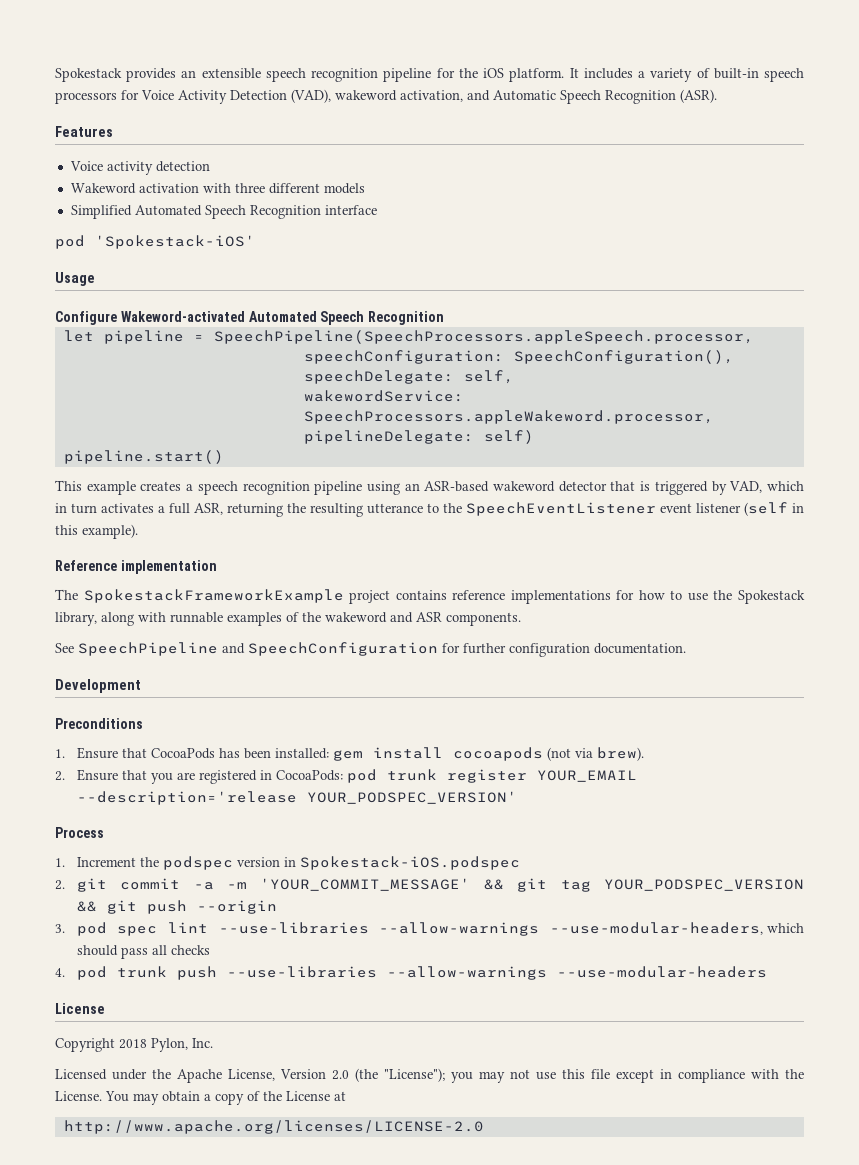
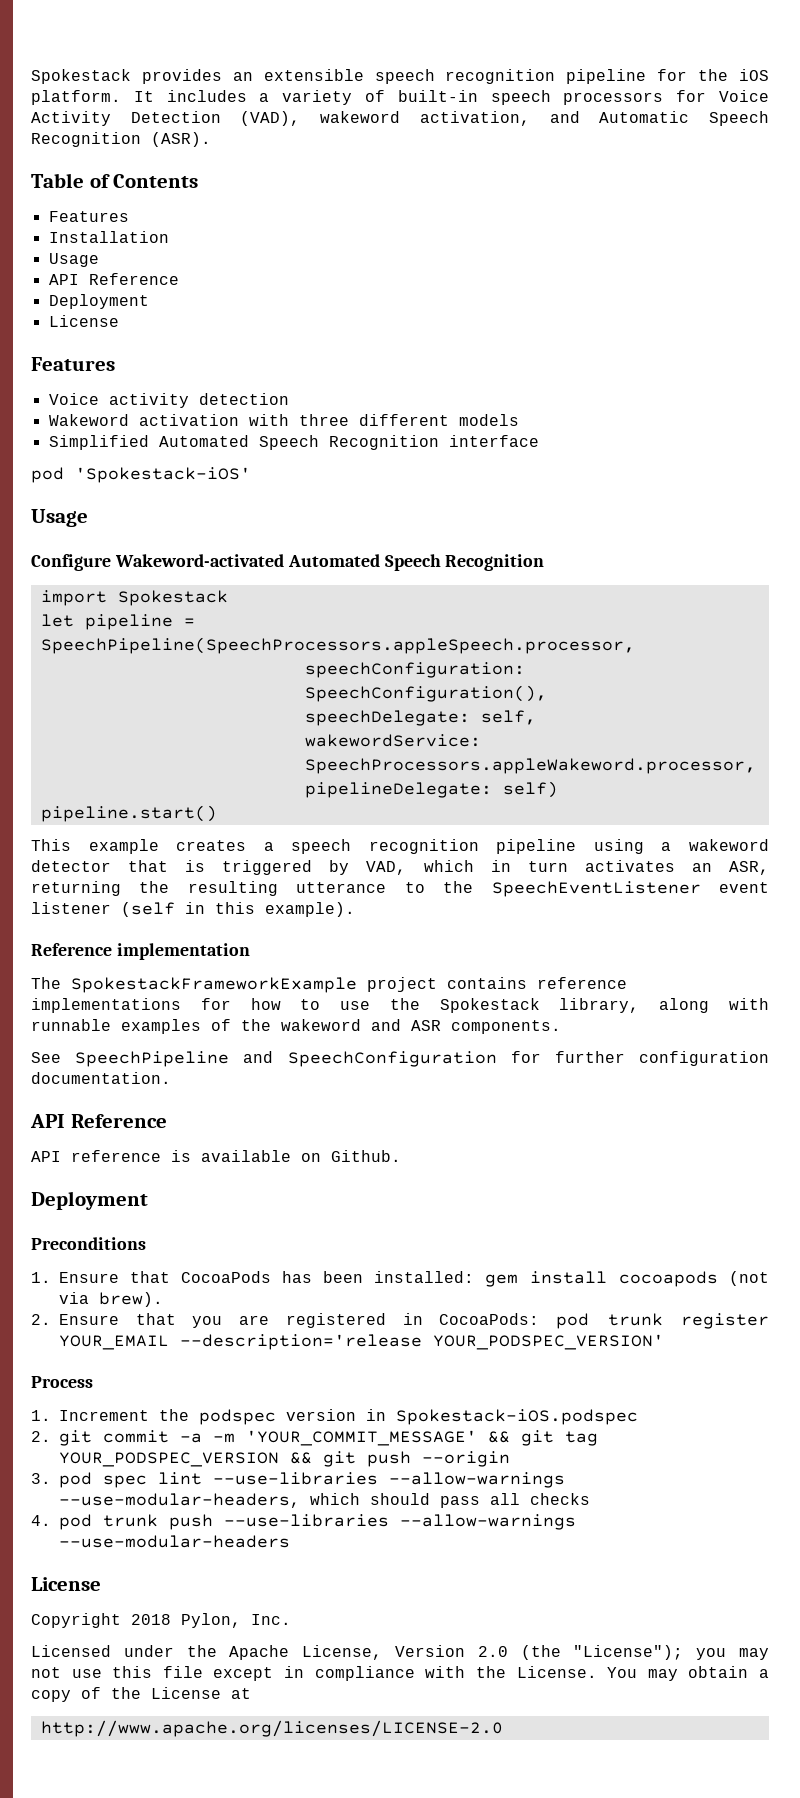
(717, 96) none -> [31,173,199,188] [48,211,129,222] [48,231,169,243] [48,253,99,267] [48,273,179,285] [48,294,149,309] [48,315,119,327] // Table of Contents // Features // Installation // Usage // API Reference // Deployment // License
(445, 318) none -> [40,590,228,606] // import Spokestack
[404,481,490,492] an ASR-based -> [661,842,672,851] a
[158,503,190,514] a full -> [691,863,712,872] an
[55,679,141,693] Development -> [30,1114,167,1128] [31,1150,401,1162] [31,1191,148,1210] API Reference // API reference is available on Github. // Deployment

